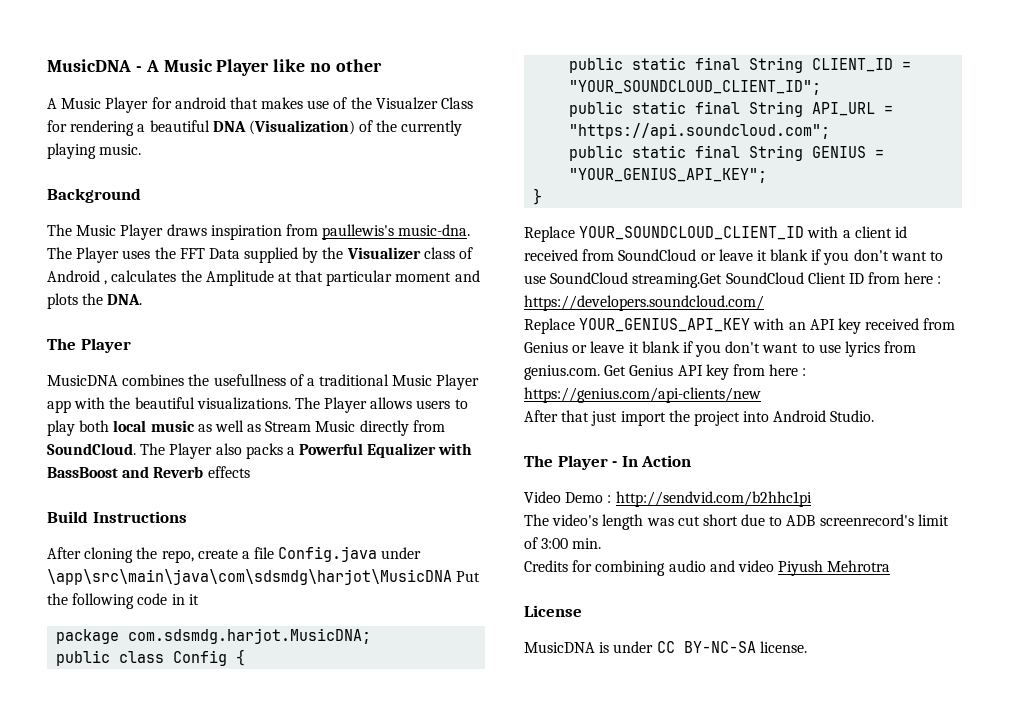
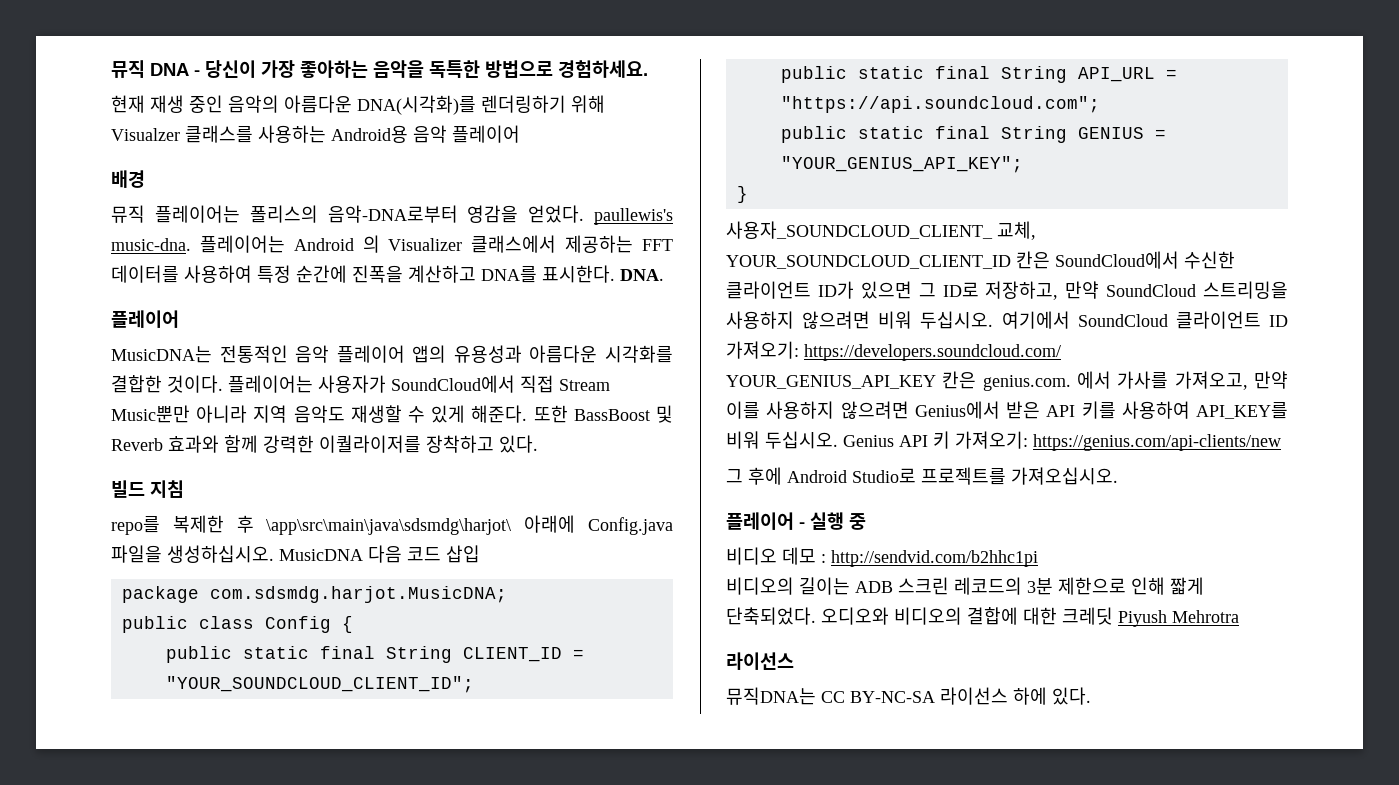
[47,59,383,76] [47,97,474,113] [47,120,463,136] [47,143,142,159] [47,188,141,203] [47,224,471,240] [47,247,474,263] [47,270,480,286] [47,293,143,309] [47,338,131,353] [47,374,480,390] [47,397,468,413] [47,420,445,436] [47,443,473,459] [47,466,250,478] [47,511,187,523] [47,546,422,563] [47,569,481,585] [47,593,199,609] MusicDNA - A Music Player like no other // A Music Player for android that makes use of the Visualzer Class for rendering a beautiful DNA (Visualization) of the currently playing music. // Background // The Music Player draws inspiration from paullewis's music-dna. The Player uses the FFT Data supplied by the Visualizer class of Android , calculates the Amplitude at that particular moment and plots the DNA. // The Player // MusicDNA combines the usefullness of a traditional Music Player app with the beautiful visualizations. The Player allows users to play both local music as well as Stream Music directly from SoundCloud. The Player also packs a Powerful Equalizer with BassBoost and Reverb effects // Build Instructions // After cloning the repo, create a file Config.java under \app\src\main\java\com\sdsmdg\harjot\MusicDNA Put the following code in it -> [111,60,648,78] [111,95,605,115] [111,125,520,143] [111,170,145,188] [111,205,673,225] [111,235,673,253] [111,265,664,283] [111,310,179,328] [111,345,673,363] [111,375,610,393] [111,405,673,423] [111,435,538,453] [111,480,184,498] [111,515,673,535] [111,545,480,563] 뮤직 DNA - 당신이 가장 좋아하는 음악을 독특한 방법으로 경험하세요. // 현재 재생 중인 음악의 아름다운 DNA(시각화)를 렌더링하기 위해 Visualzer 클래스를 사용하는 Android용 음악 플레이어 // 배경 // 뮤직 플레이어는 폴리스의 음악-DNA로부터 영감을 얻었다. paullewis's music-dna. 플레이어는 Android 의 Visualizer 클래스에서 제공하는 FFT 데이터를 사용하여 특정 순간에 진폭을 계산하고 DNA를 표시한다. DNA. // 플레이어 // MusicDNA는 전통적인 음악 플레이어 앱의 유용성과 아름다운 시각화를 결합한 것이다. 플레이어는 사용자가 SoundCloud에서 직접 Stream Music뿐만 아니라 지역 음악도 재생할 수 있게 해준다. 또한 BassBoost 및 Reverb 효과와 함께 강력한 이퀄라이저를 장착하고 있다. // 빌드 지침 // repo를 복제한 후 \app\src\main\java\sdsmdg\harjot\ 아래에 Config.java 파일을 생성하십시오. MusicDNA 다음 코드 삽입
[524,226,907,242] [524,249,944,265] [524,272,942,288] [524,295,764,311] [524,318,956,334] [524,341,917,357] [524,364,807,380] [524,387,761,403] [524,410,875,426] [524,455,692,470] [524,491,812,507] [524,514,949,530] [524,537,602,549] [524,560,891,576] [524,605,582,617] [524,641,807,653] Replace YOUR_SOUNDCLOUD_CLIENT_ID with a client id received from SoundCloud or leave it blank if you don't want to use SoundCloud streaming.Get SoundCloud Client ID from here : https://developers.soundcloud.com/ // Replace YOUR_GENIUS_API_KEY with an API key received from Genius or leave it blank if you don't want to use lyrics from genius.com. Get Genius API key from here : https://genius.com/api-clients/new // After that just import the project into Android Studio. // The Player - In Action // Video Demo : http://sendvid.com/b2hhc1pi // The video's length was cut short due to ADB screenrecord's limit of 3:00 min. // Credits for combining audio and video Piyush Mehrotra // License // MusicDNA is under CC BY-NC-SA license. -> [726,221,1036,240] [726,251,1235,269] [726,281,1288,300] [726,311,1288,329] [726,341,1061,361] [726,371,1288,391] [726,401,1288,419] [726,431,1281,451] [726,467,1118,485] [726,512,866,530] [726,547,1038,567] [726,577,1204,595] [726,607,1239,627] [726,652,794,670] [726,687,1091,705] 사용자_SOUNDCLOUD_CLIENT_ 교체, YOUR_SOUNDCLOUD_CLIENT_ID 칸은 SoundCloud에서 수신한 클라이언트 ID가 있으면 그 ID로 저장하고, 만약 SoundCloud 스트리밍을 사용하지 않으려면 비워 두십시오. 여기에서 SoundCloud 클라이언트 ID 가져오기: https://developers.soundcloud.com/ // YOUR_GENIUS_API_KEY 칸은 genius.com. 에서 가사를 가져오고, 만약 이를 사용하지 않으려면 Genius에서 받은 API 키를 사용하여 API_KEY를 비워 두십시오. Genius API 키 가져오기: https://genius.com/api-clients/new // 그 후에 Android Studio로 프로젝트를 가져오십시오. // 플레이어 - 실행 중 // 비디오 데모 : http://sendvid.com/b2hhc1pi // 비디오의 길이는 ADB 스크린 레코드의 3분 제한으로 인해 짧게 단축되었다. 오디오와 비디오의 결합에 대한 크레딧 Piyush Mehrotra // 라이선스 // 뮤직DNA는 CC BY-NC-SA 라이선스 하에 있다.

